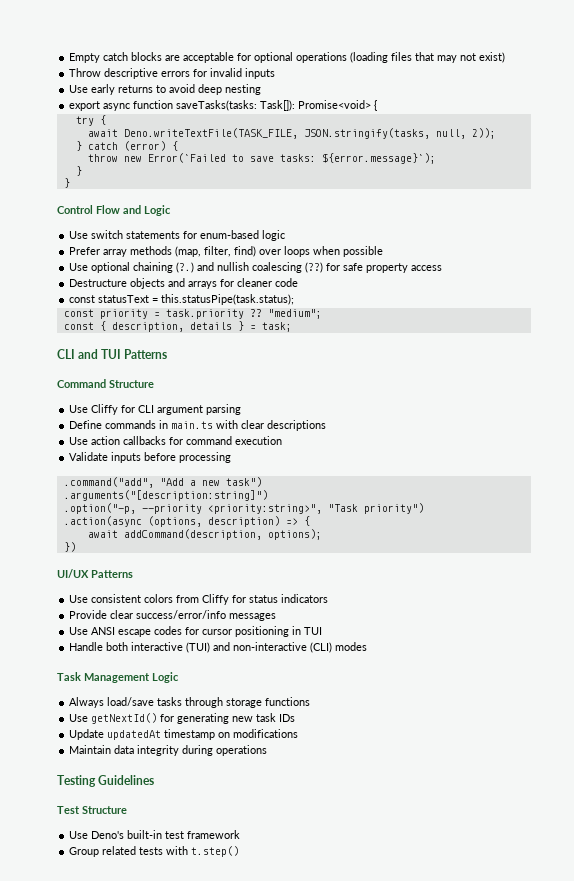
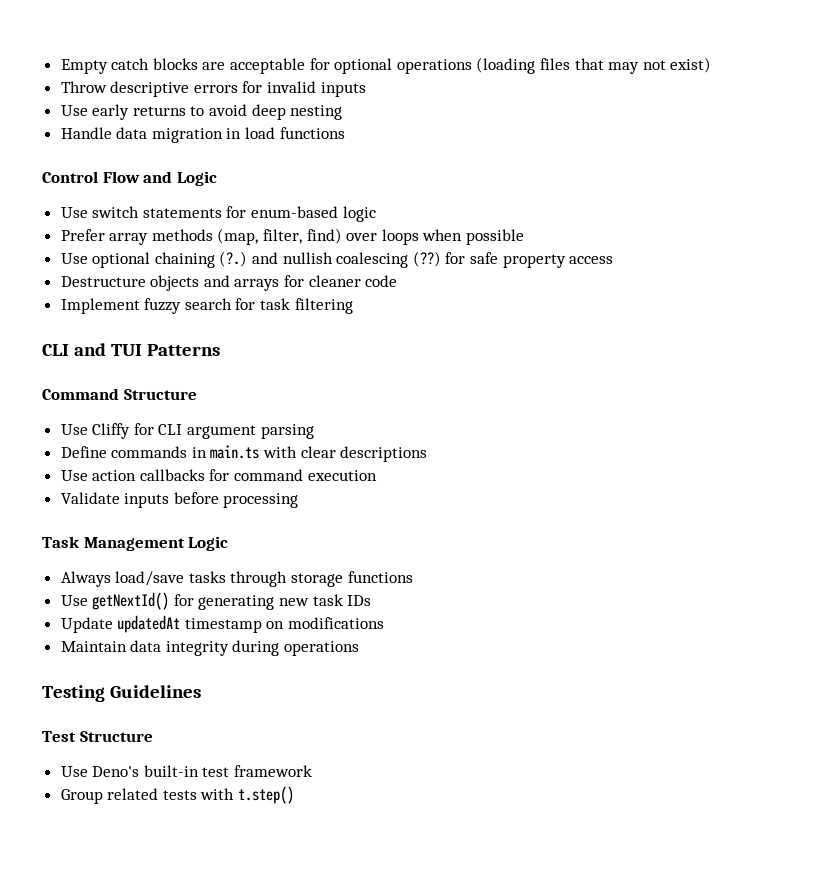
[69,100,378,111] [75,115,106,126] [87,128,496,139] [75,141,178,151] [87,153,436,164] [75,166,82,176] [63,178,70,188] export async function saveTasks(tasks: Task[]): Promise<void> { // try { // await Deno.writeTextFile(TASK_FILE, JSON.stringify(tasks, null, 2)); // } catch (error) { // throw new Error(`Failed to save tasks: ${error.message}`); // } // } -> [60,127,345,143] Handle data migration in load functions
[69,294,295,305] [63,309,322,319] [63,321,292,332] const statusText = this.statusPipe(task.status); // const priority = task.priority ?? "medium"; // const { description, details } = task; -> [60,298,353,314] Implement fuzzy search for task filtering
[63,477,262,488] [63,490,268,501] [63,503,424,514] [63,516,310,527] [87,529,322,540] [63,542,76,552] [57,569,133,578] [69,594,329,605] [69,610,277,621] [69,626,323,637] [69,642,368,653] // .command("add", "Add a new task") // .arguments("[description:string]") // .option("-p, --priority <priority:string>", "Task priority") // .action(async (options, description) => { // await addCommand(description, options); // }) // UI/UX Patterns // Use consistent colors from Cliffy for status indicators // Provide clear success/error/info messages // Use ANSI escape codes for cursor positioning in TUI // Handle both interactive (TUI) and non-interactive (CLI) modes -> (299, 500) none

